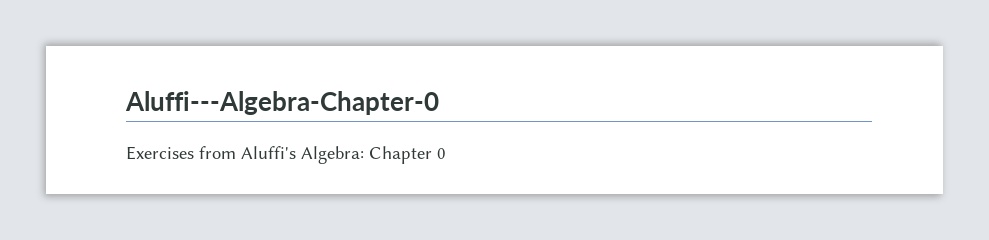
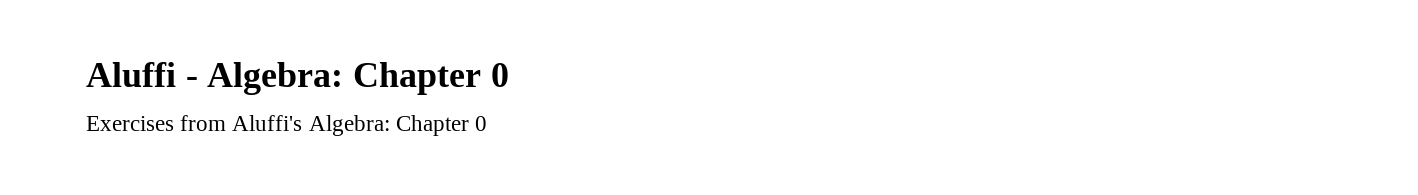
[125,91,439,115] Aluffi---Algebra-Chapter-0 -> [86,62,509,95] Aluffi - Algebra: Chapter 0

